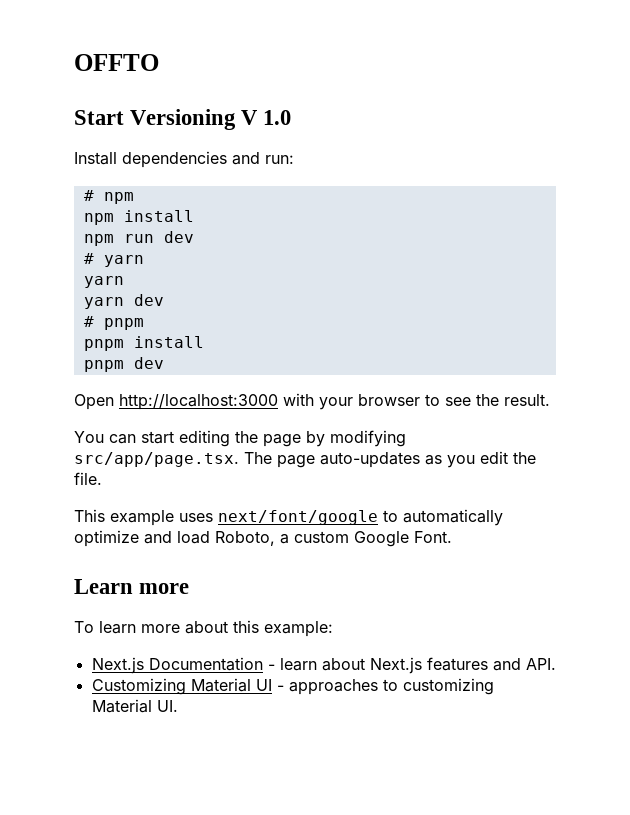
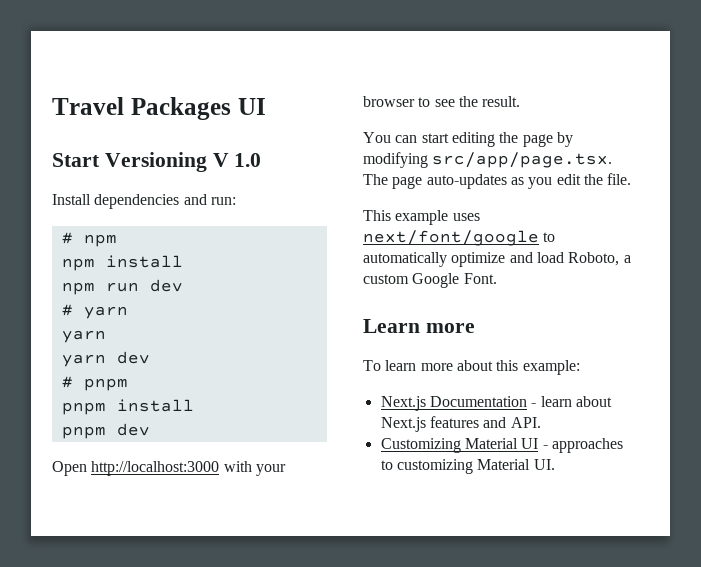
[74,54,159,71] OFFTO -> [52,97,266,120] Travel Packages UI

